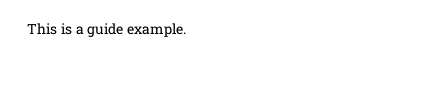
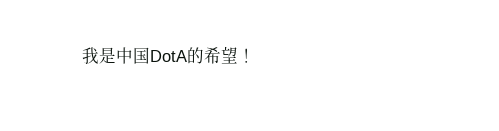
[27,23,187,37] This is a guide example. -> [82,46,255,64] 我是中国DotA的希望！

